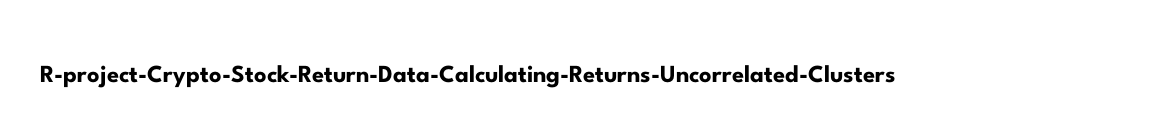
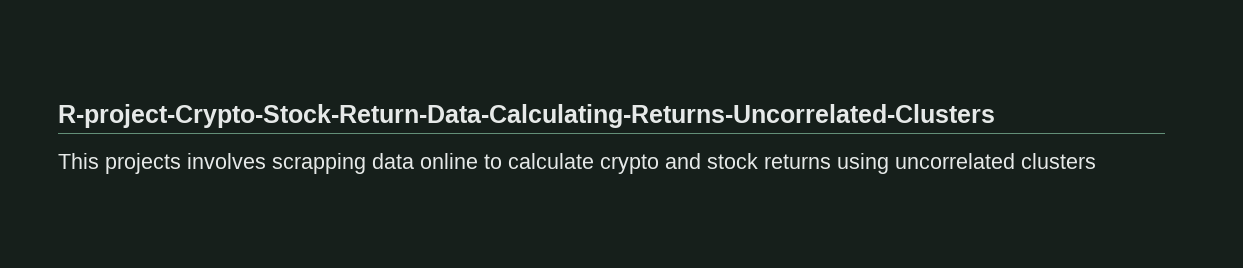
(896, 76) none -> [58,153,1096,174] // This projects involves scrapping data online to calculate crypto and stock returns using uncorrelated clusters

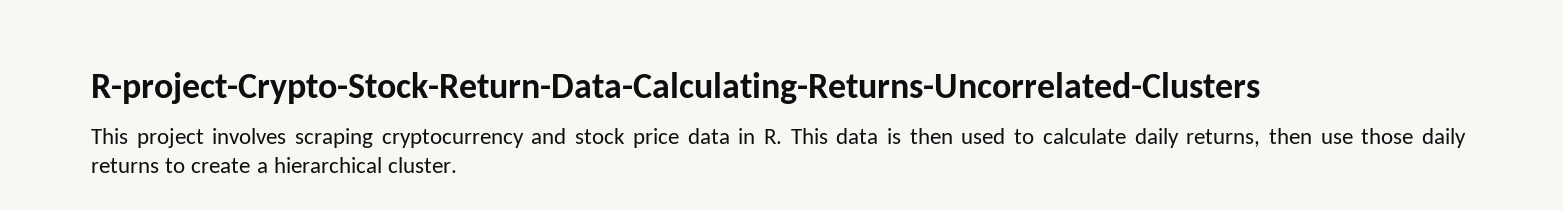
[105,153,1096,174] projects involves scrapping data online to calculate crypto and stock returns using uncorrelated clusters -> [136,128,1466,148] [91,157,458,173] project involves scraping cryptocurrency and stock price data in R. This data is then used to calculate daily returns, then use those daily returns to create a hierarchical cluster.

